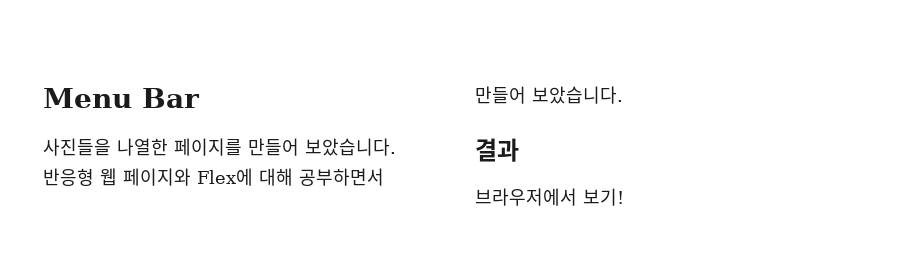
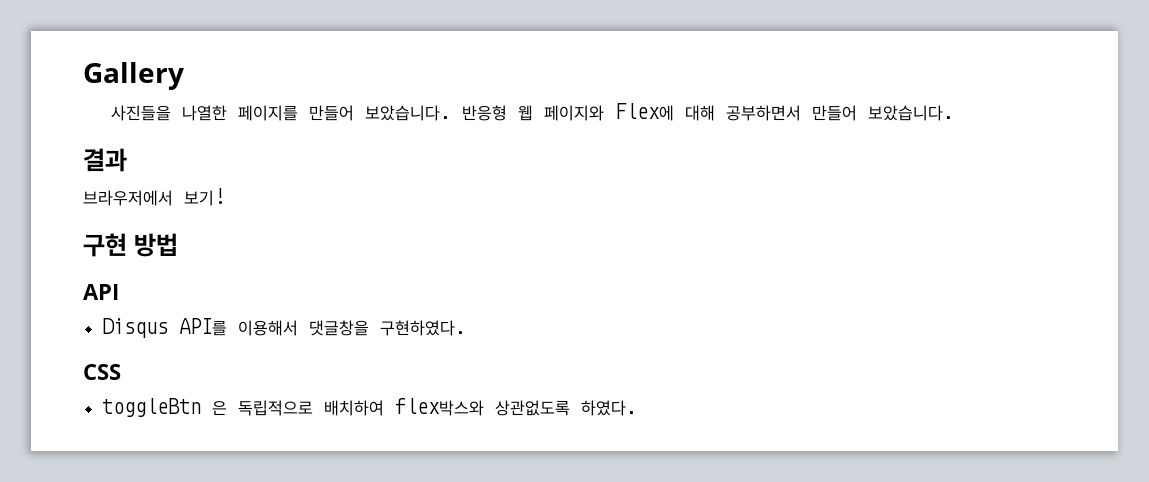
[43,88,200,108] Menu Bar -> [83,62,184,90] Gallery
(624, 197) none -> [83,233,178,257] [83,284,119,300] [101,318,466,338] [83,364,121,380] [101,398,637,417] // 구현 방법 // API // Disqus API를 이용해서 댓글창을 구현하였다. // CSS // toggleBtn 은 독립적으로 배치하여 flex박스와 상관없도록 하였다.

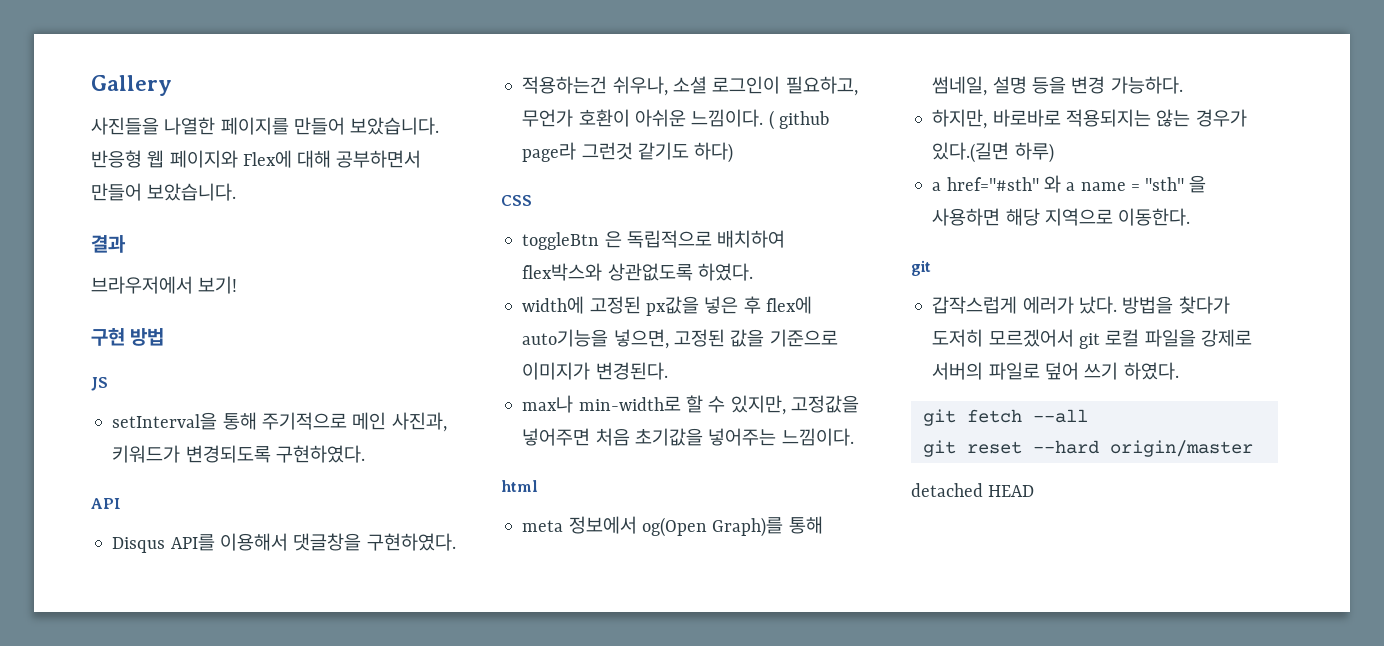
(178, 245) none -> [91,377,108,391] [112,412,447,432] [112,445,365,463] // JS // setInterval을 통해 주기적으로 메인 사진과, 키워드가 변경되도록 구현하였다.
(466, 328) none -> [522,76,858,96] [522,109,829,130] [522,142,734,163] // 적용하는건 쉬우나, 소셜 로그인이 필요하고, 무언가 호환이 아쉬운 느낌이다. ( github page라 그런것 같기도 하다)
(637, 408) none -> [522,296,812,316] [522,329,838,349] [522,362,668,380] [522,395,859,415] [522,428,854,446] [501,480,538,492] [522,516,823,537] [932,76,1183,96] [932,109,1247,129] [932,142,1054,163] [932,175,1207,193] [932,208,1191,226] [911,260,931,276] [932,296,1230,314] [932,329,1252,349] [932,362,1179,380] [922,409,1088,426] [922,440,1253,457] [911,483,1035,497] // width에 고정된 px값을 넣은 후 flex에 auto기능을 넣으면, 고정된 값을 기준으로 이미지가 변경된다. // max나 min-width로 할 수 있지만, 고정값을 넣어주면 처음 초기값을 넣어주는 느낌이다. // html // meta 정보에서 og(Open Graph)를 통해 썸네일, 설명 등을 변경 가능하다. // 하지만, 바로바로 적용되지는 않는 경우가 있다.(길면 하루) // a href="#sth" 와 a name = "sth" 을 사용하면 해당 지역으로 이동한다. // git // 갑작스럽게 에러가 났다. 방법을 찾다가 도저히 모르겠어서 git 로컬 파일을 강제로 서버의 파일로 덮어 쓰기 하였다. // git fetch --all // git reset --hard origin/master // detached HEAD

